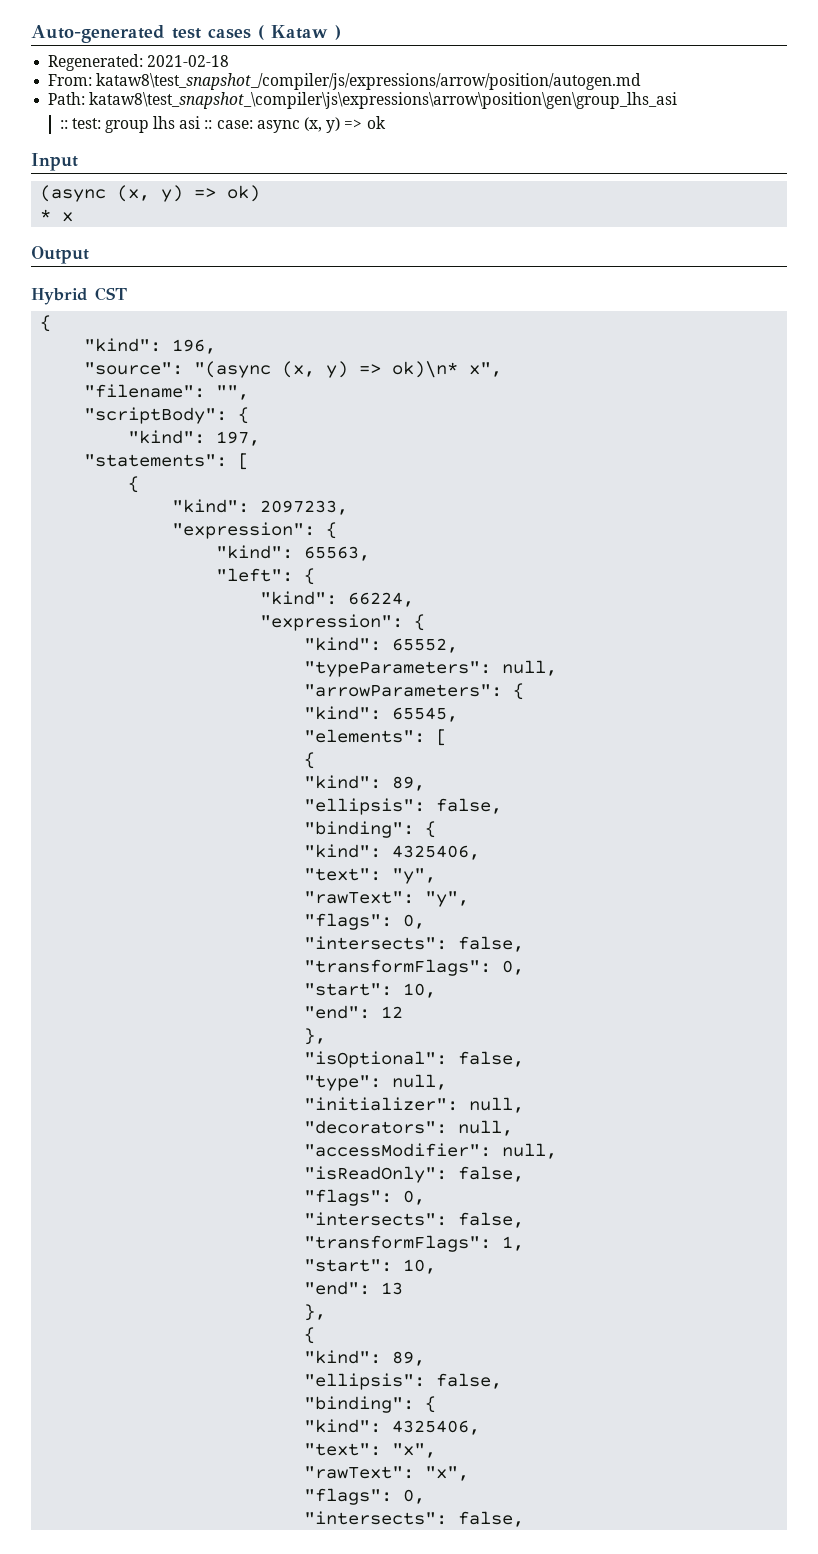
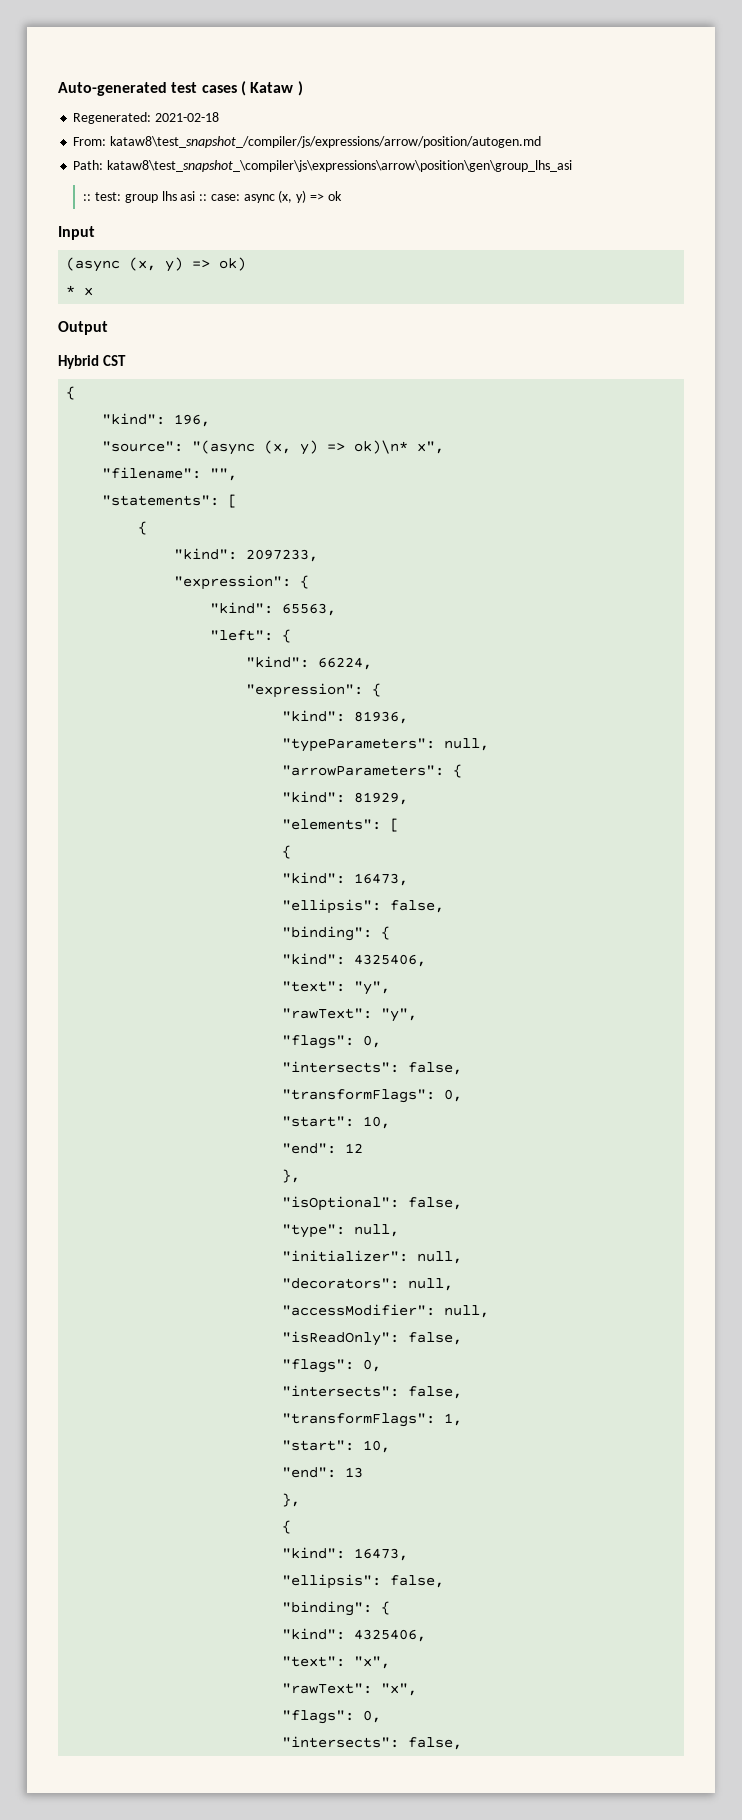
[84,407,250,424] [128,430,261,446] // "scriptBody": { // "kind": 197, -> (238, 474) none
[392,638,459,653] 65552, -> [354,711,409,724] 81936,
[392,707,459,722] 65545, -> [354,792,409,805] 81929,
[392,776,426,791] 89, -> [354,873,409,886] 16473,
[392,1351,426,1366] 89, -> [354,1548,409,1561] 16473,

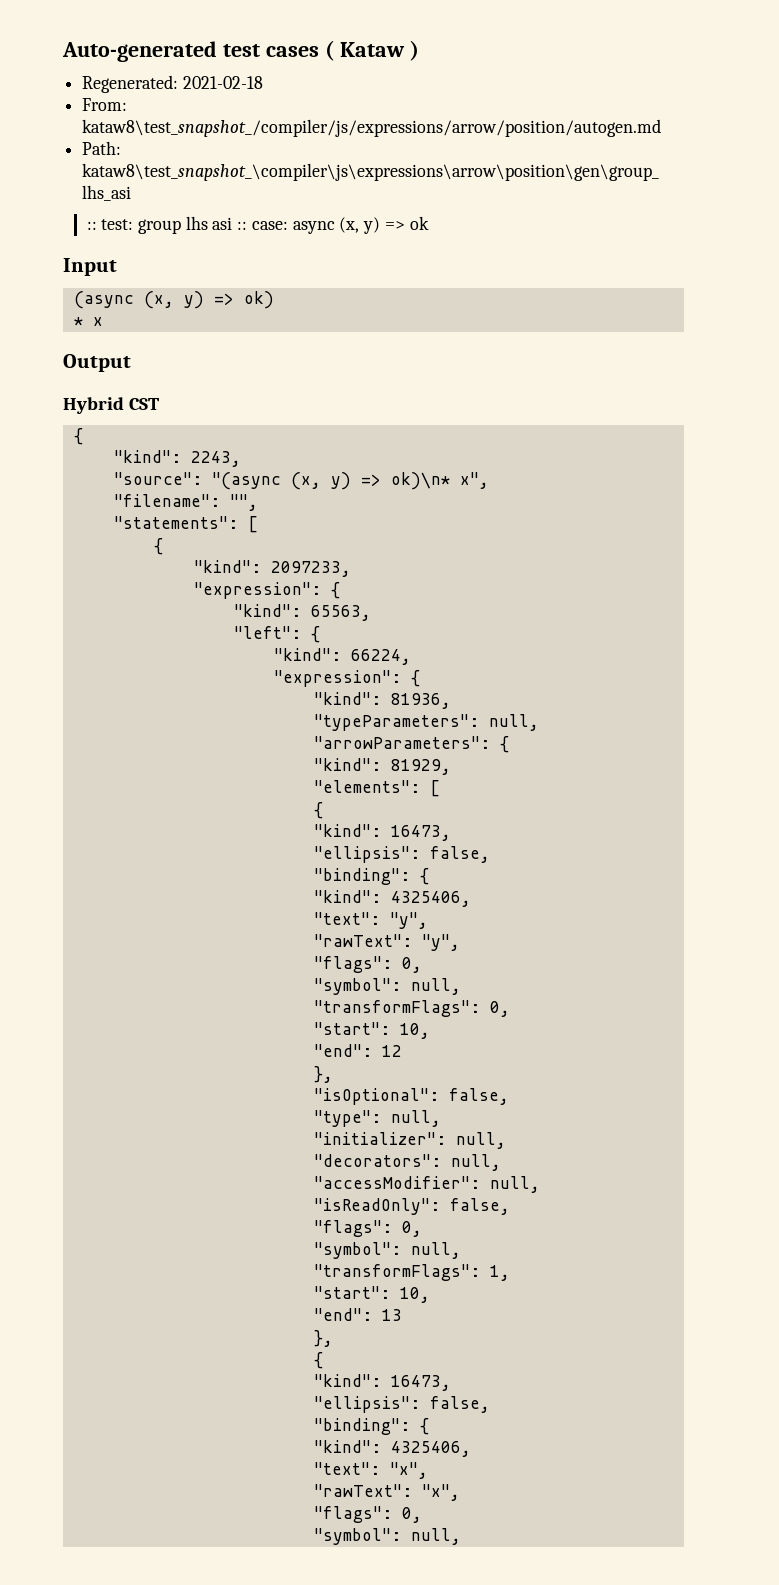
[174,414,211,427] 196, -> [190,451,241,467] 2243,
[282,1061,463,1075] "intersects": false, -> [313,978,461,995] "symbol": null,
[282,1385,463,1399] "intersects": false, -> [313,1242,461,1259] "symbol": null,
[282,1736,463,1750] "intersects": false, -> [313,1528,461,1545] "symbol": null,

